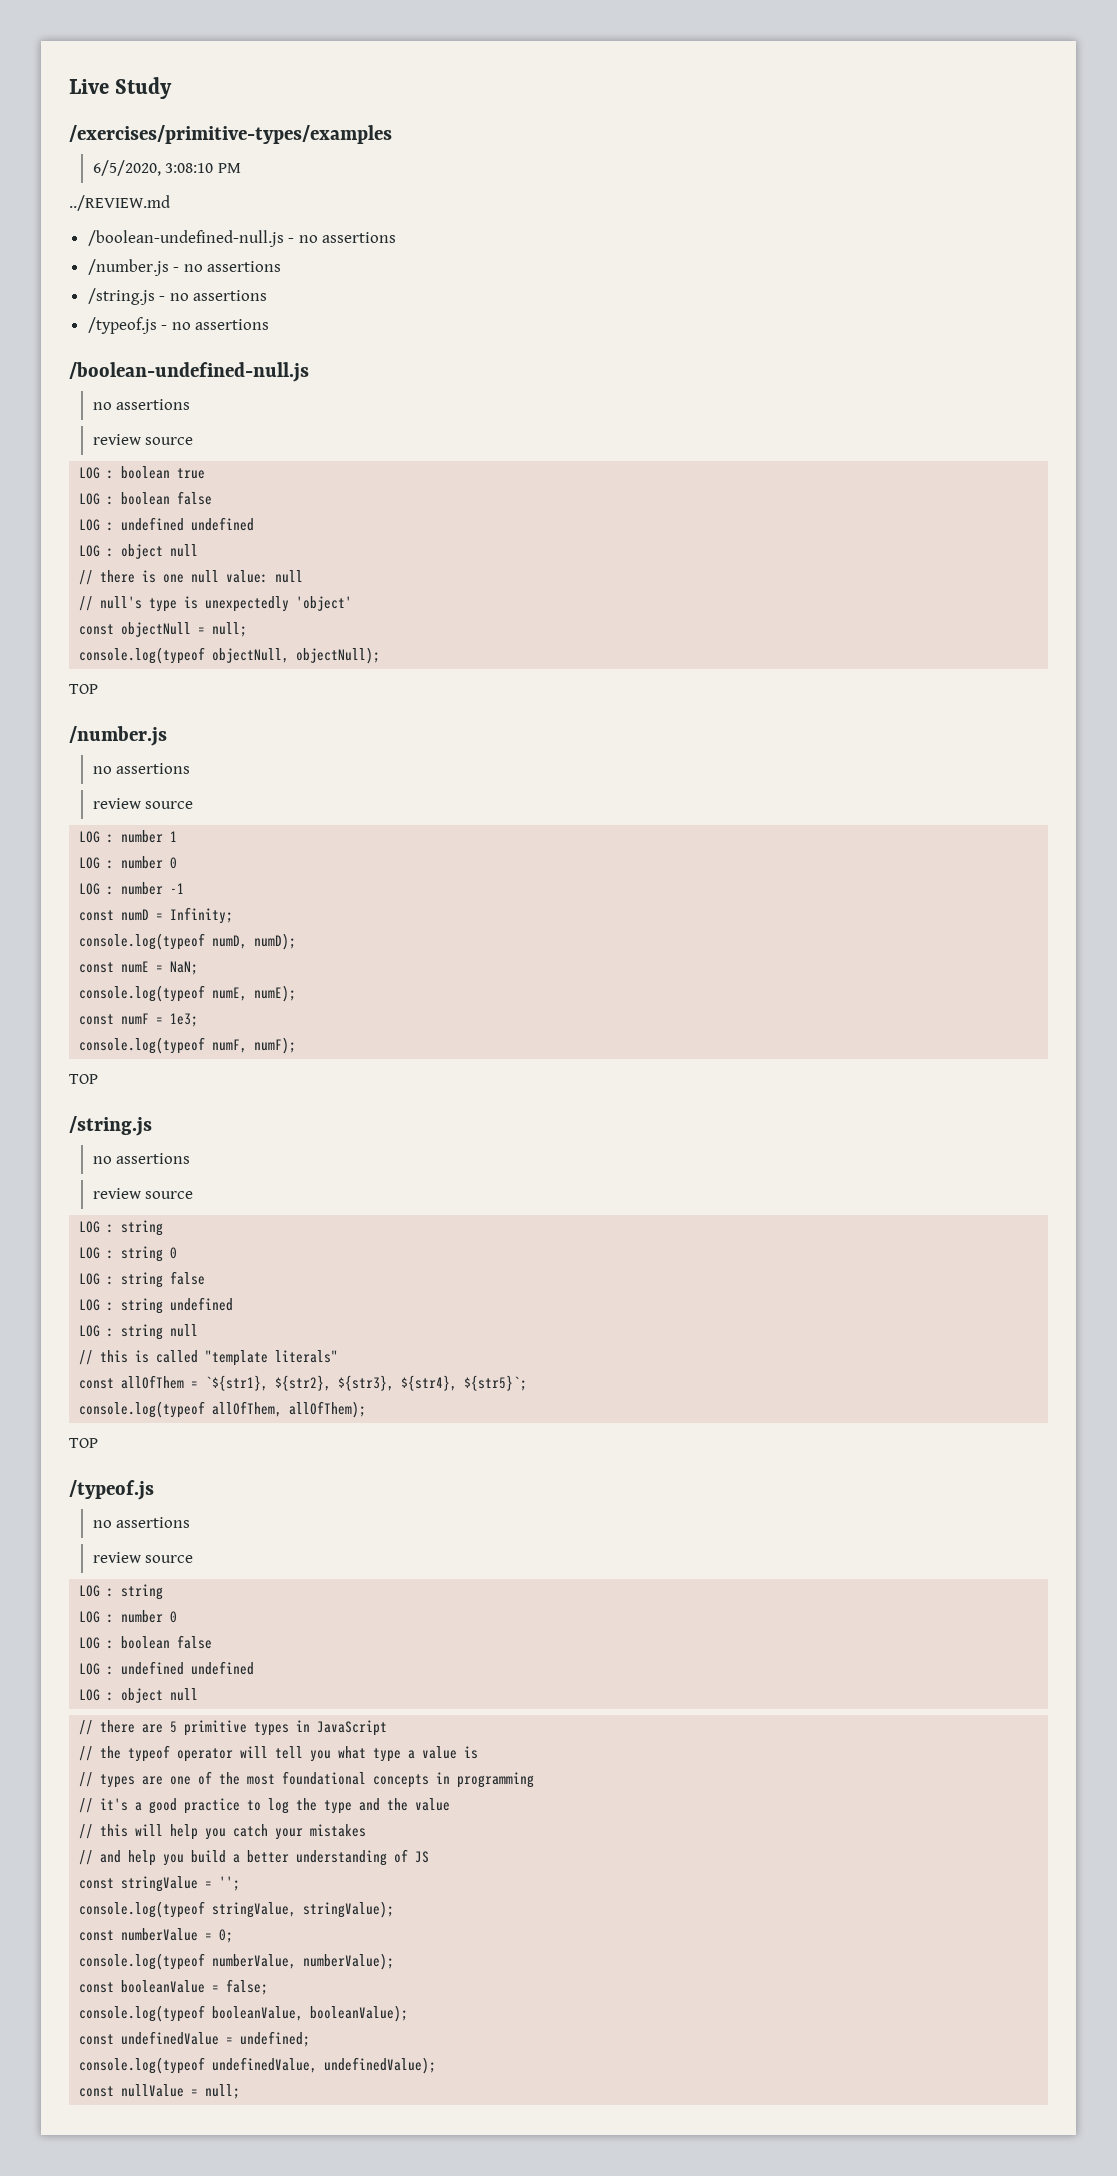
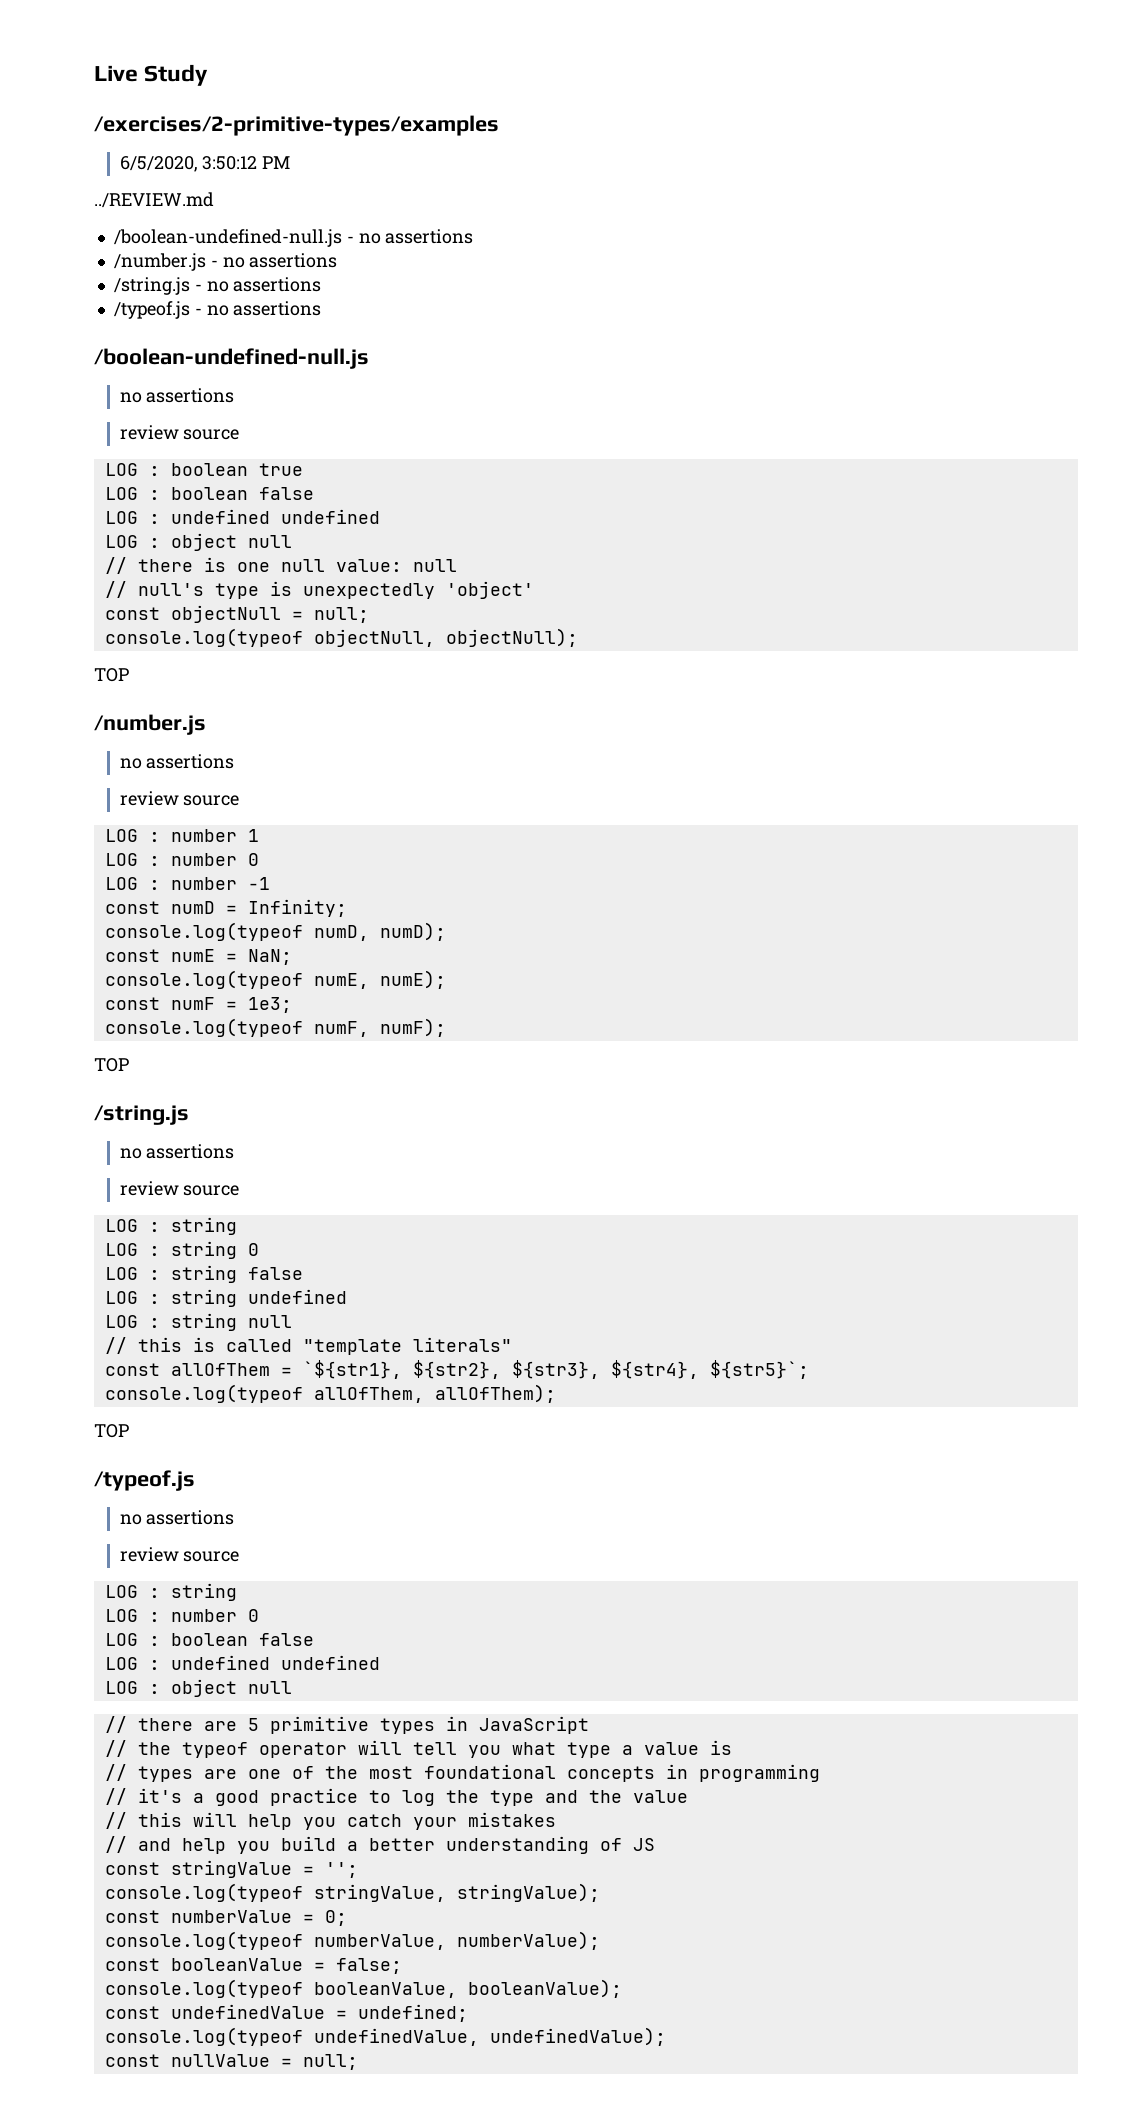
[69,125,392,144] /exercises/primitive-types/examples -> [94,115,499,136] /exercises/2-primitive-types/examples
[165,163,214,173] 3:08:10 -> [202,156,258,170] 3:50:12

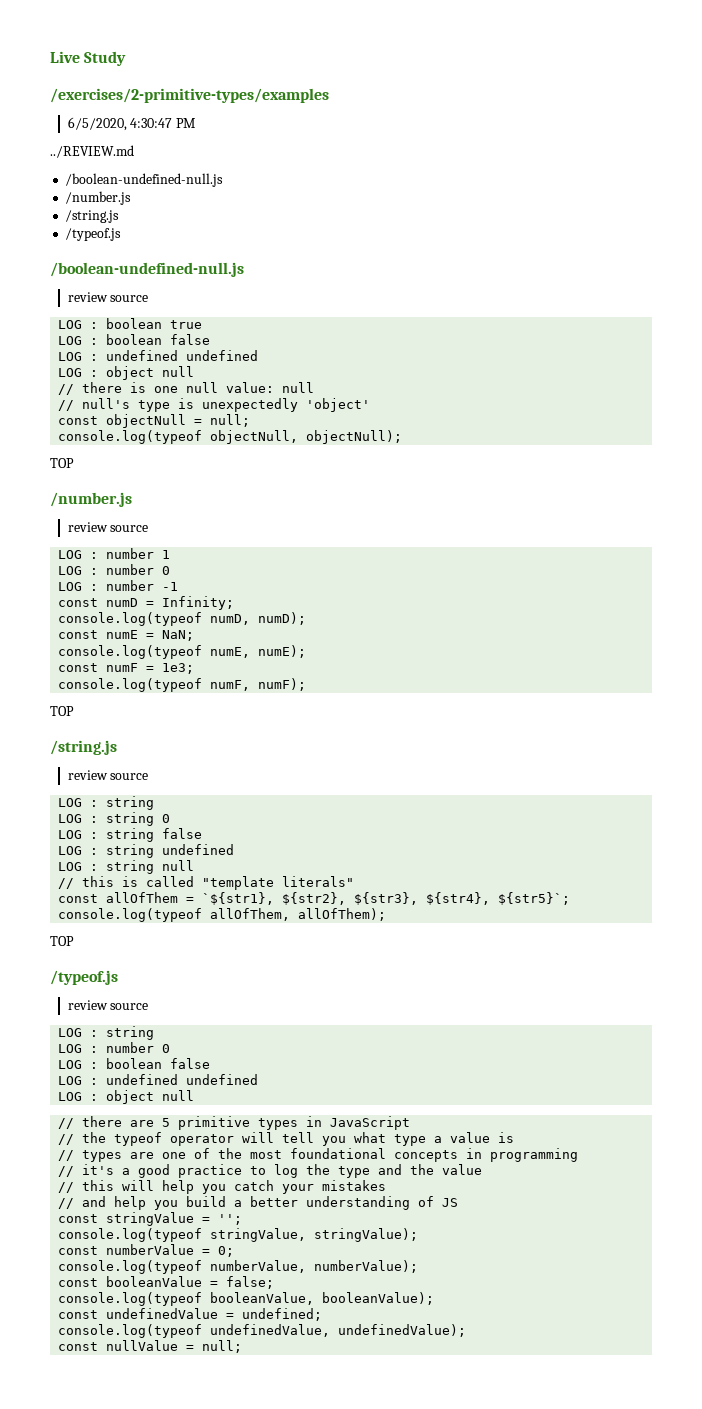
[202,156,258,170] 3:50:12 -> [130,118,173,128] 4:30:47
[346,229,474,244] [113,253,338,271] [113,277,322,295] [113,301,322,319] [94,348,369,369] [119,388,235,403] - no assertions // /number.js - no assertions // /string.js - no assertions // /typeof.js - no assertions // /boolean-undefined-null.js // no assertions -> [65,191,132,205] [65,210,120,223] [65,228,122,241] [50,262,244,277] // /number.js // /string.js // /typeof.js // /boolean-undefined-null.js
[119,754,235,769] // no assertions -> (132, 499) none
[119,1144,235,1159] // no assertions -> (117, 747) none
[119,1510,235,1525] // no assertions -> (118, 977) none

